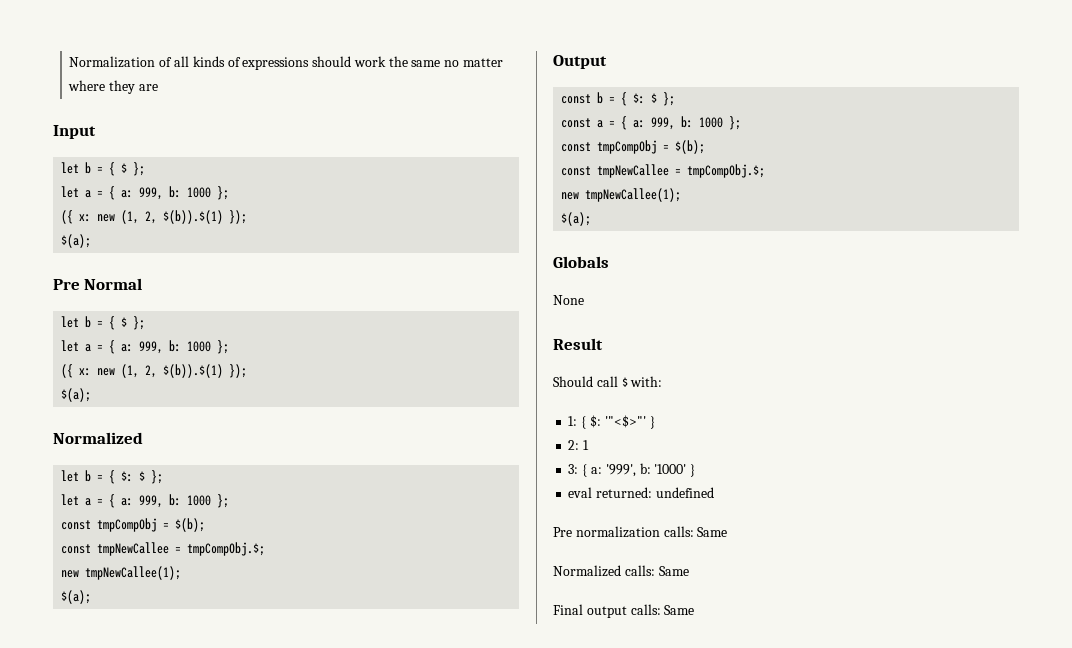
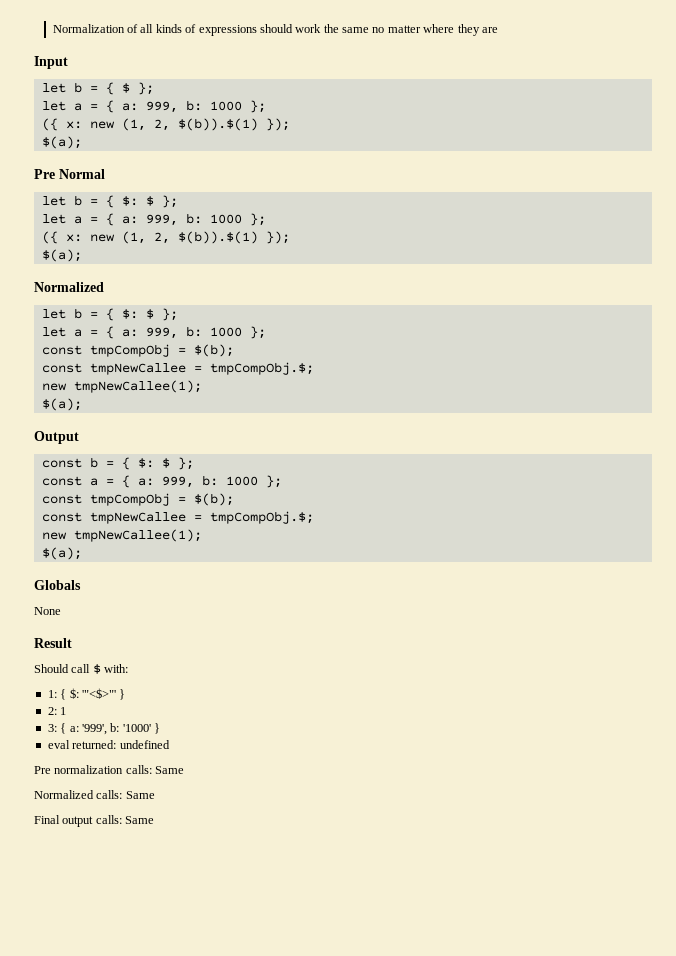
(116, 323) none -> [121,196,138,206] $:

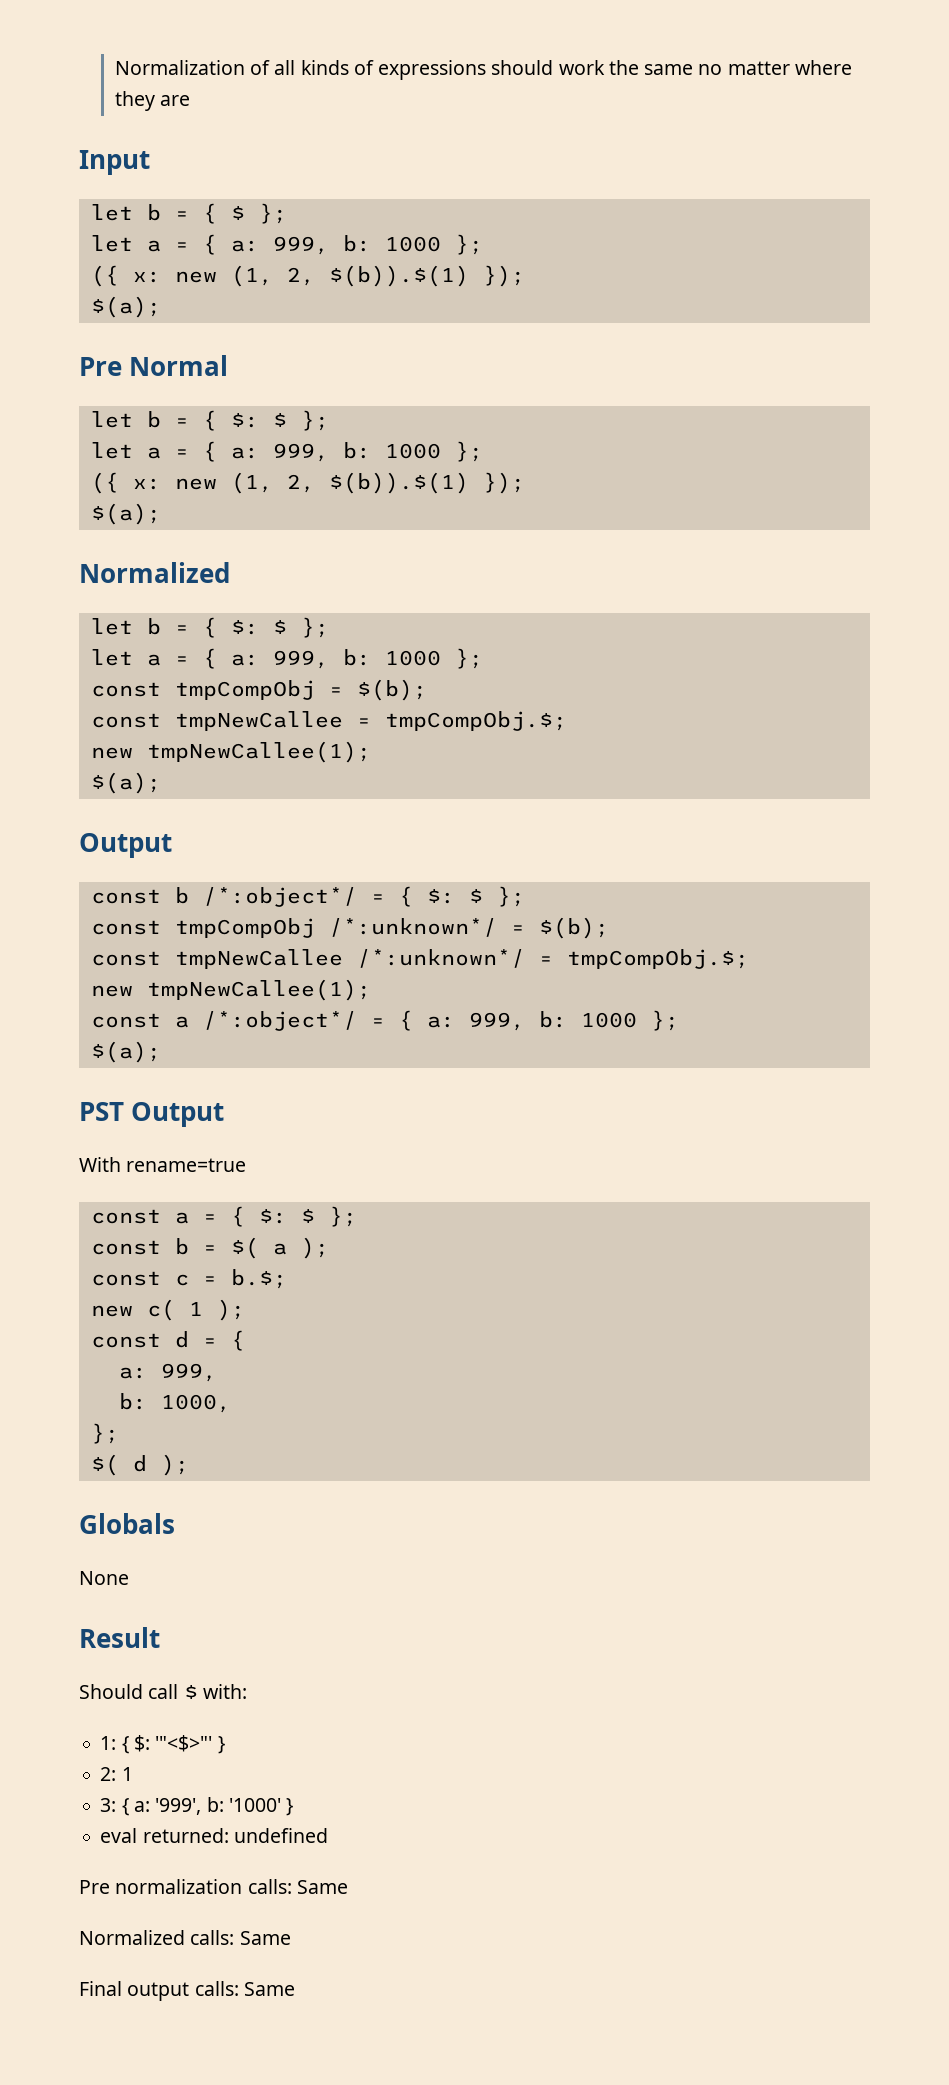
[105,457,194,470] [41,475,282,488] [41,493,234,506] [41,511,314,524] [41,529,202,542] [41,547,82,560] = { $: $ }; // const a = { a: 999, b: 1000 }; // const tmpCompObj = $(b); // const tmpNewCallee = tmpCompObj.$; // new tmpNewCallee(1); // $(a); -> [202,886,525,907] [90,917,609,939] [90,949,749,969] [90,979,371,1001] [90,1010,679,1031] [90,1041,161,1063] [79,1102,225,1127] [79,1157,247,1172] [90,1206,357,1227] [90,1237,329,1259] [90,1269,287,1289] [90,1299,245,1321] [90,1330,245,1351] [118,1363,217,1382] [118,1393,231,1413] [90,1423,119,1444] [90,1454,189,1476] /*:object*/ = { $: $ }; // const tmpCompObj /*:unknown*/ = $(b); // const tmpNewCallee /*:unknown*/ = tmpCompObj.$; // new tmpNewCallee(1); // const a /*:object*/ = { a: 999, b: 1000 }; // $(a); // PST Output // With rename=true // const a = { $: $ }; // const b = $( a ); // const c = b.$; // new c( 1 ); // const d = { // a: 999, // b: 1000, // }; // $( d );

